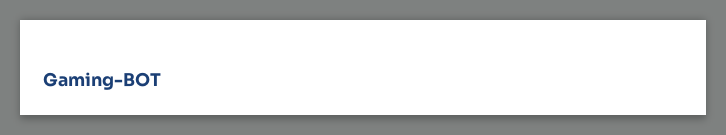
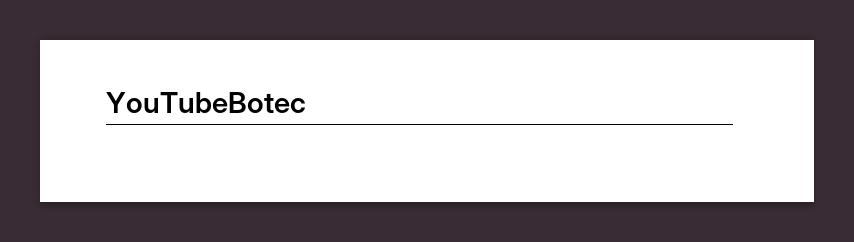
[43,72,161,90] Gaming-BOT -> [106,92,306,113] YouTubeBotec

